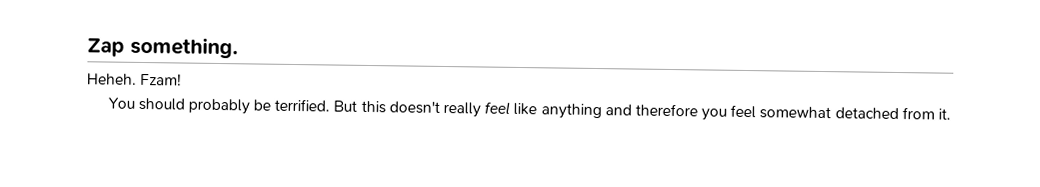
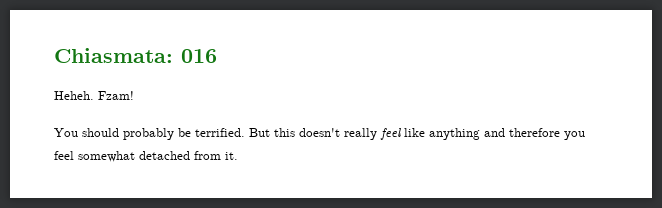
[87,36,238,59] Zap something. -> [54,48,217,63] Chiasmata: 016

